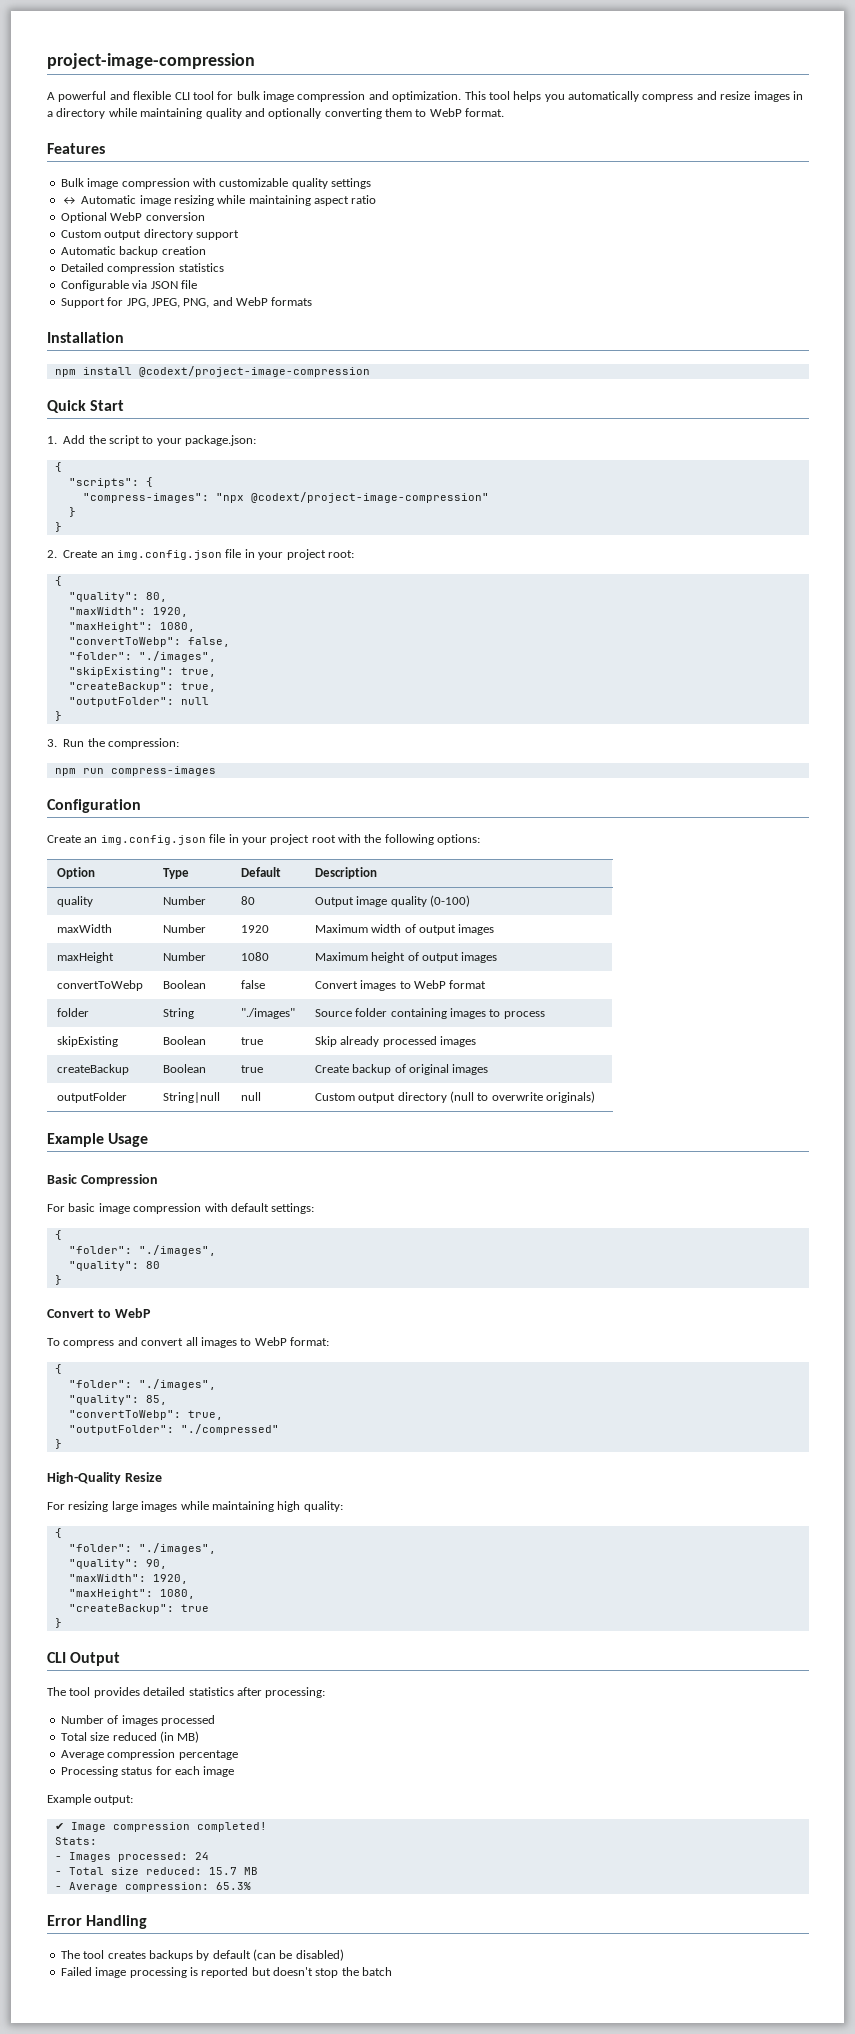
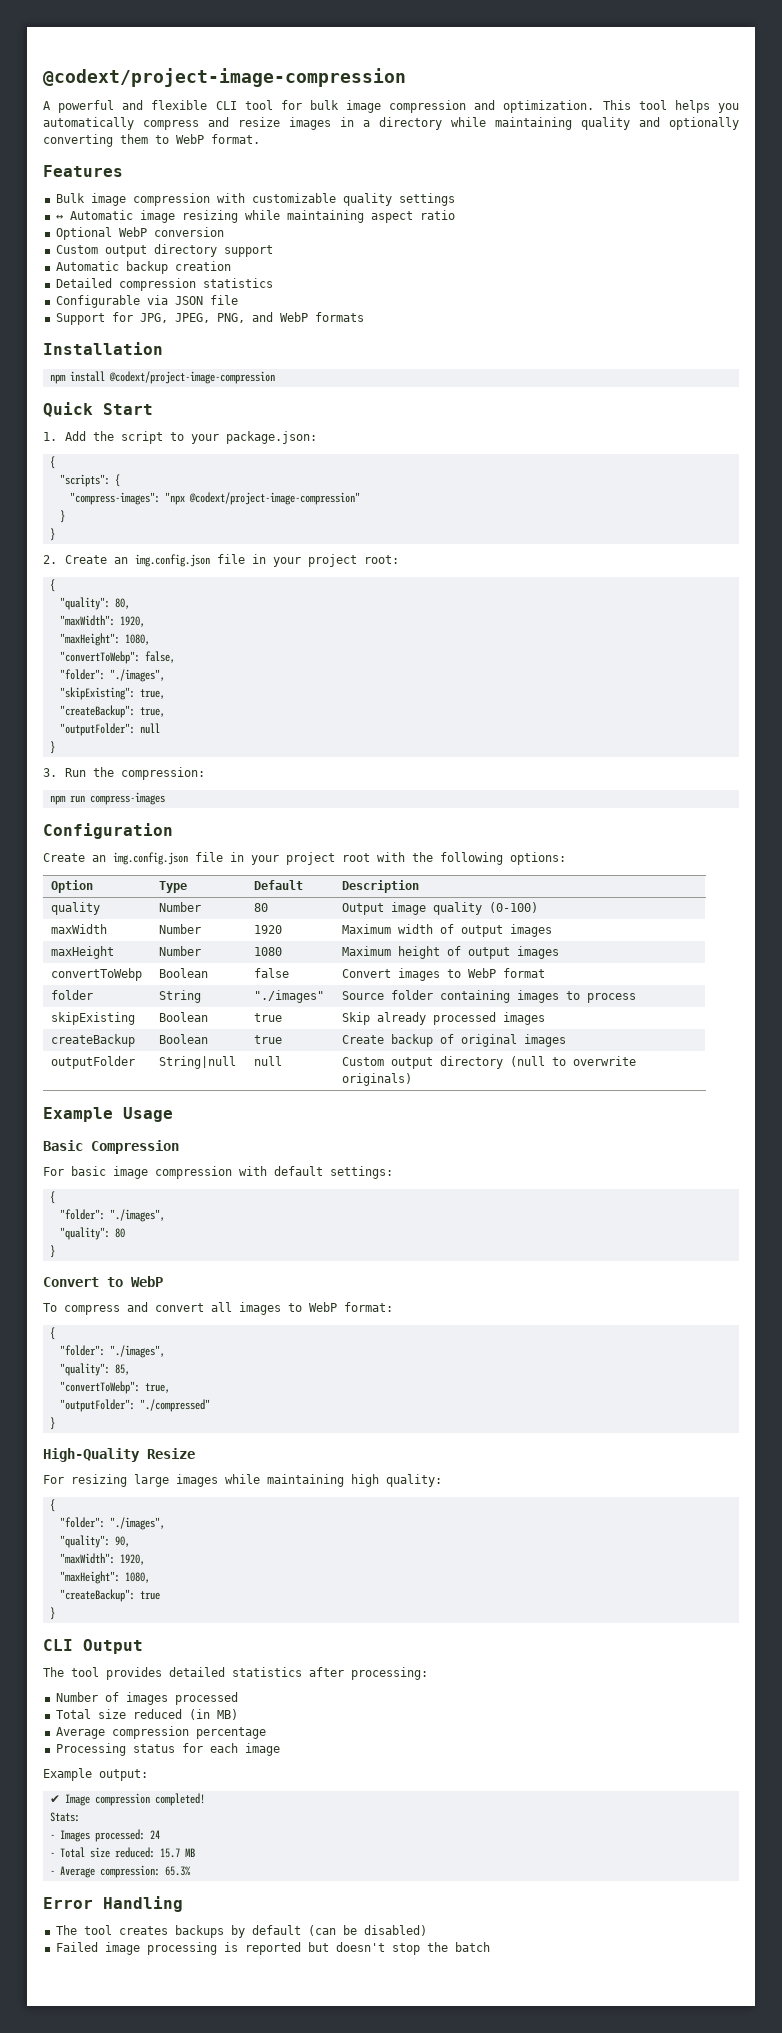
[47,53,255,69] project-image-compression -> [43,68,406,87] @codext/project-image-compression

